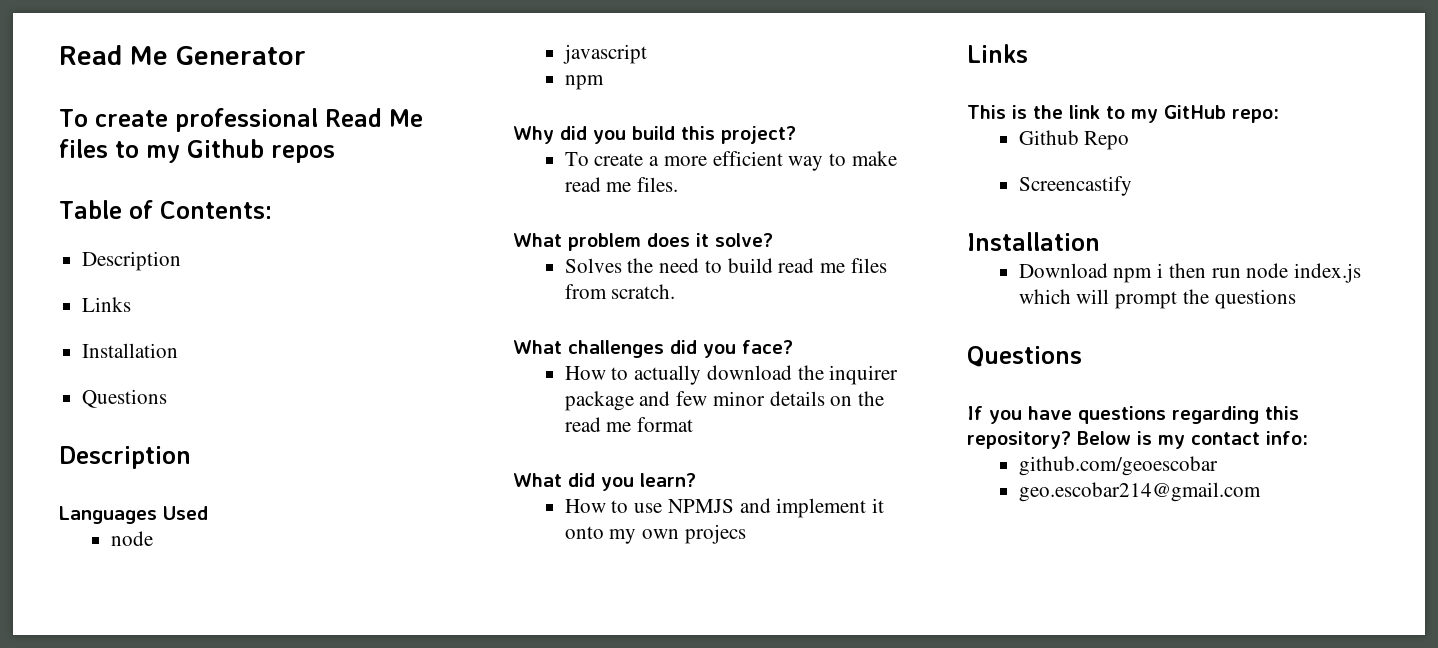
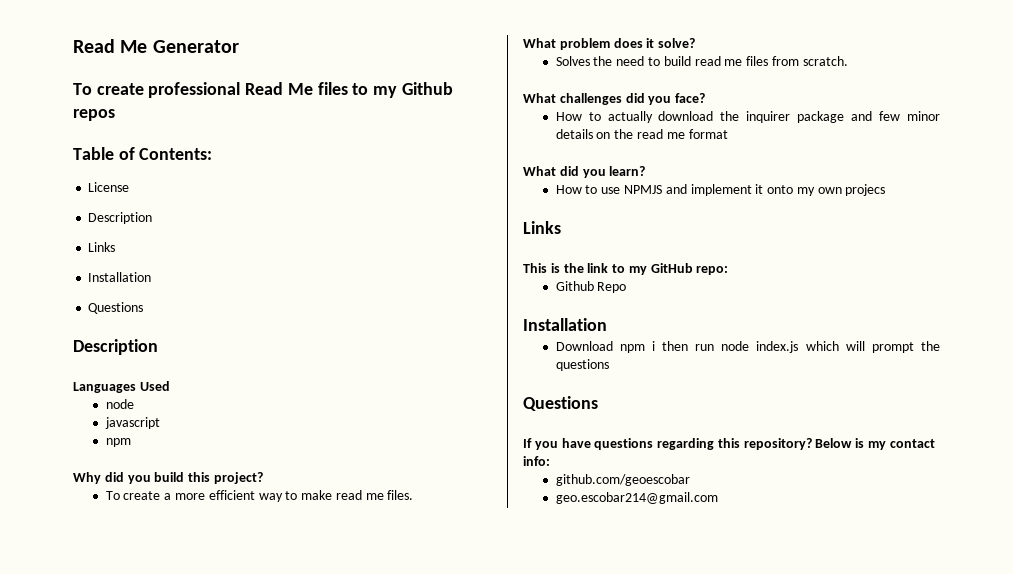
(272, 210) none -> [88,182,130,192] // License
[1018,176,1132,196] // Screencastify -> (627, 287) none

